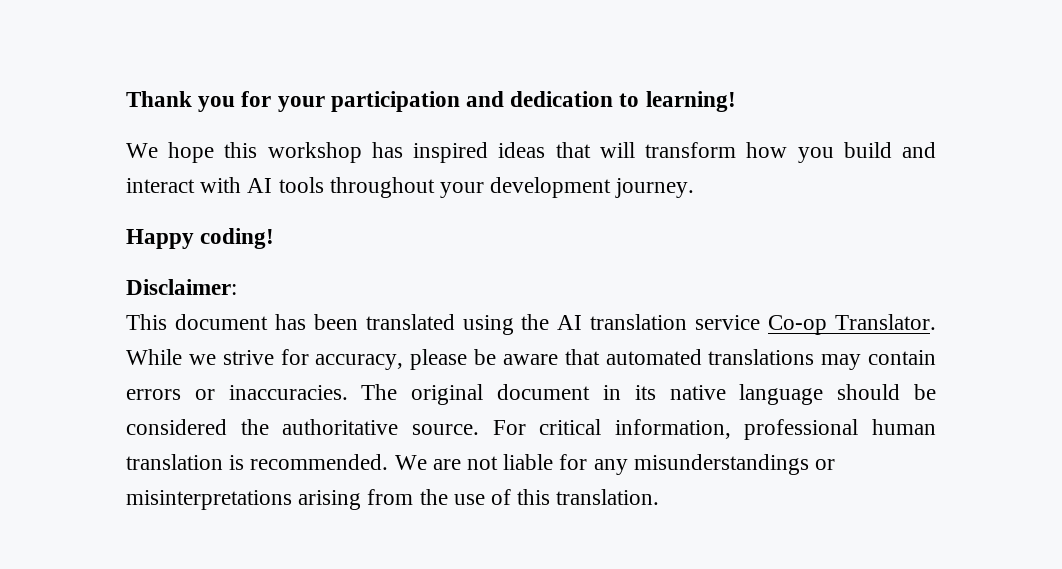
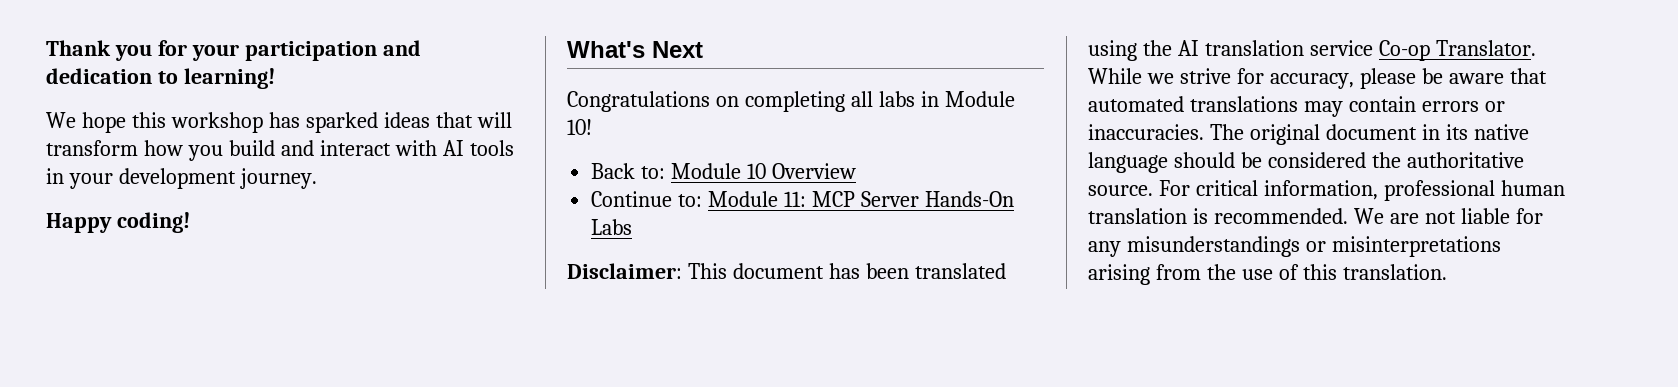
[413,142,489,163] inspired -> [305,112,378,133] sparked
[329,177,435,198] throughout -> [46,168,64,184] in
(275, 238) none -> [567,41,703,58] [567,91,1015,112] [567,119,592,135] [591,163,856,179] [591,191,1014,207] [591,219,633,235] // What's Next // Congratulations on completing all labs in Module 10! // Back to: Module 10 Overview // Continue to: Module 11: MCP Server Hands-On Labs
(237, 287) // -> (682, 271) none

